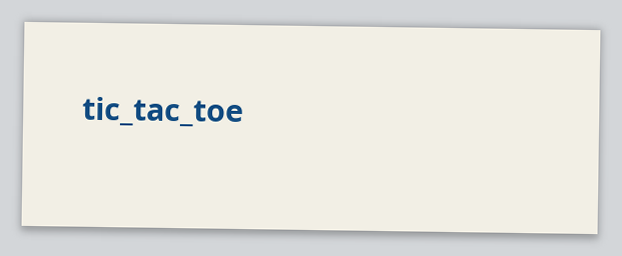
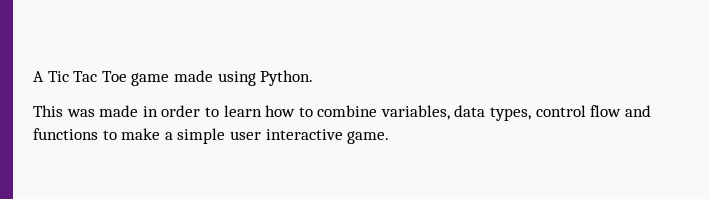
[82,96,244,128] tic_tac_toe -> [33,70,314,86] [33,105,651,121] [33,128,390,144] A Tic Tac Toe game made using Python. // This was made in order to learn how to combine variables, data types, control flow and functions to make a simple user interactive game.

